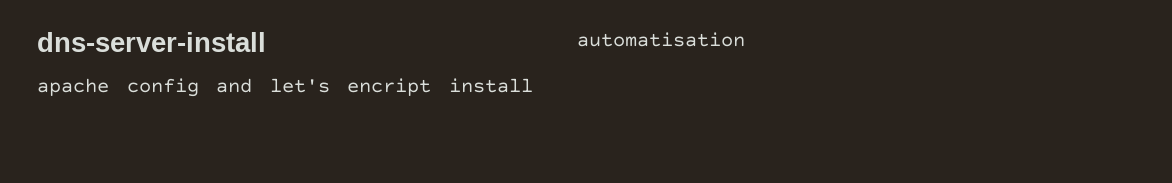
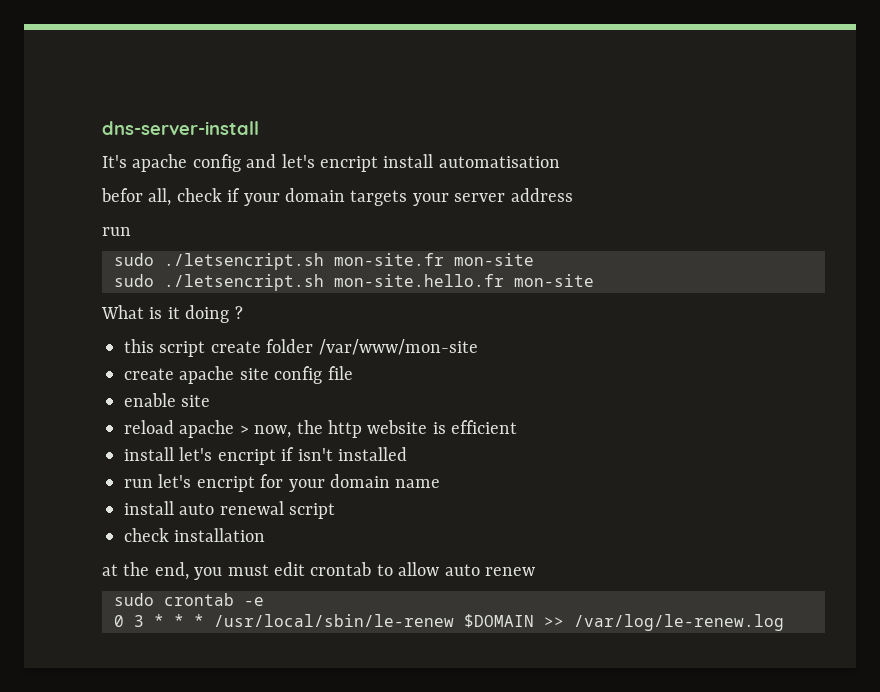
(266, 42) none -> [102,155,127,168] It's
(745, 39) none -> [101,188,573,206] [102,227,131,236] [114,253,534,270] [114,274,594,291] [101,305,243,323] [124,339,478,357] [124,366,353,384] [124,393,211,407] [124,420,518,438] [124,447,407,465] [124,474,441,492] [124,501,336,519] [124,528,266,542] [102,562,535,580] [114,593,264,606] [114,614,784,631] // befor all, check if your domain targets your server address // run // sudo ./letsencript.sh mon-site.fr mon-site // sudo ./letsencript.sh mon-site.hello.fr mon-site // What is it doing ? // this script create folder /var/www/mon-site // create apache site config file // enable site // reload apache > now, the http website is efficient // install let's encript if isn't installed // run let's encript for your domain name // install auto renewal script // check installation // at the end, you must edit crontab to allow auto renew // sudo crontab -e // 0 3 * * * /usr/local/sbin/le-renew $DOMAIN >> /var/log/le-renew.log

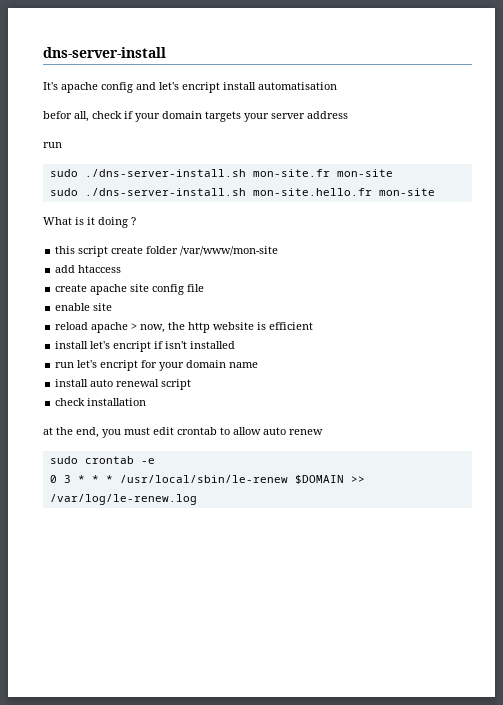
[164,253,324,270] ./letsencript.sh -> [84,169,246,177] ./dns-server-install.sh
[164,274,324,291] ./letsencript.sh -> [84,188,246,196] ./dns-server-install.sh
(478, 347) none -> [55,265,122,273] // add htaccess

